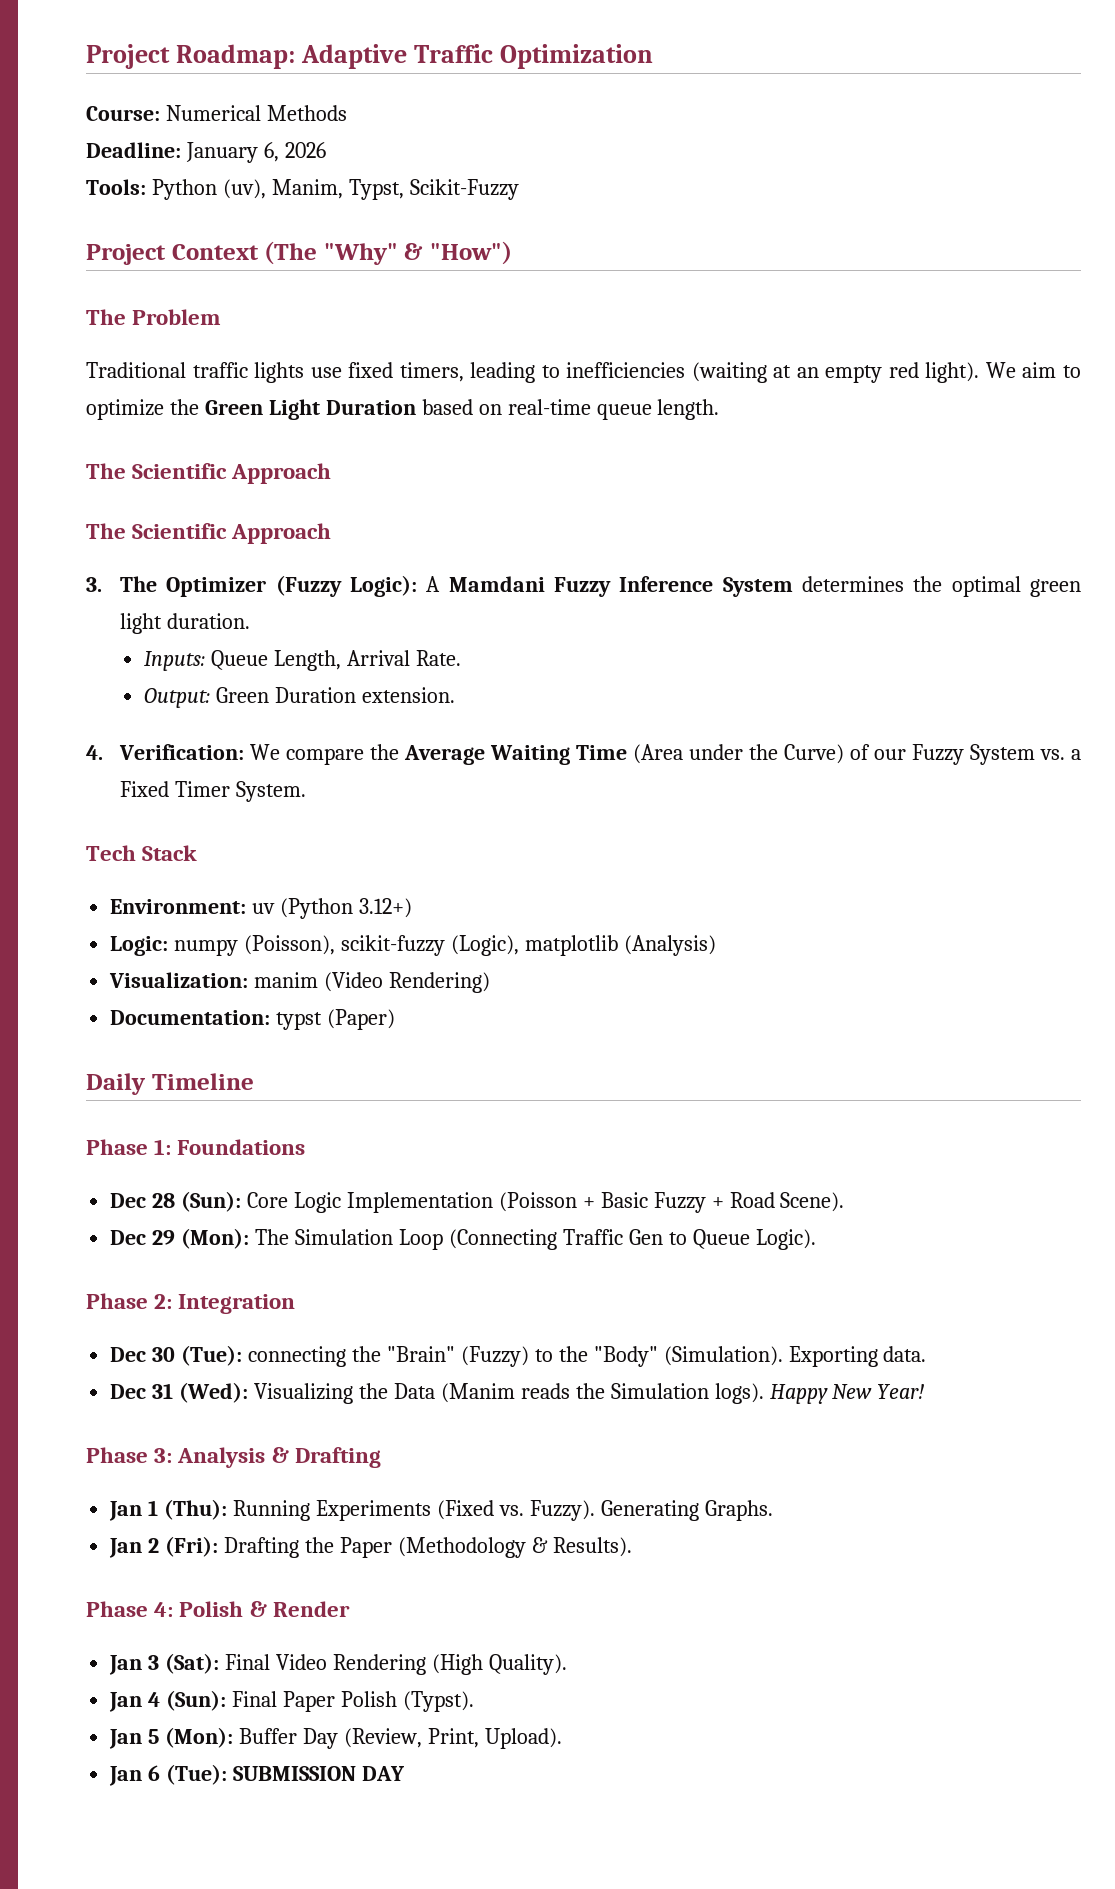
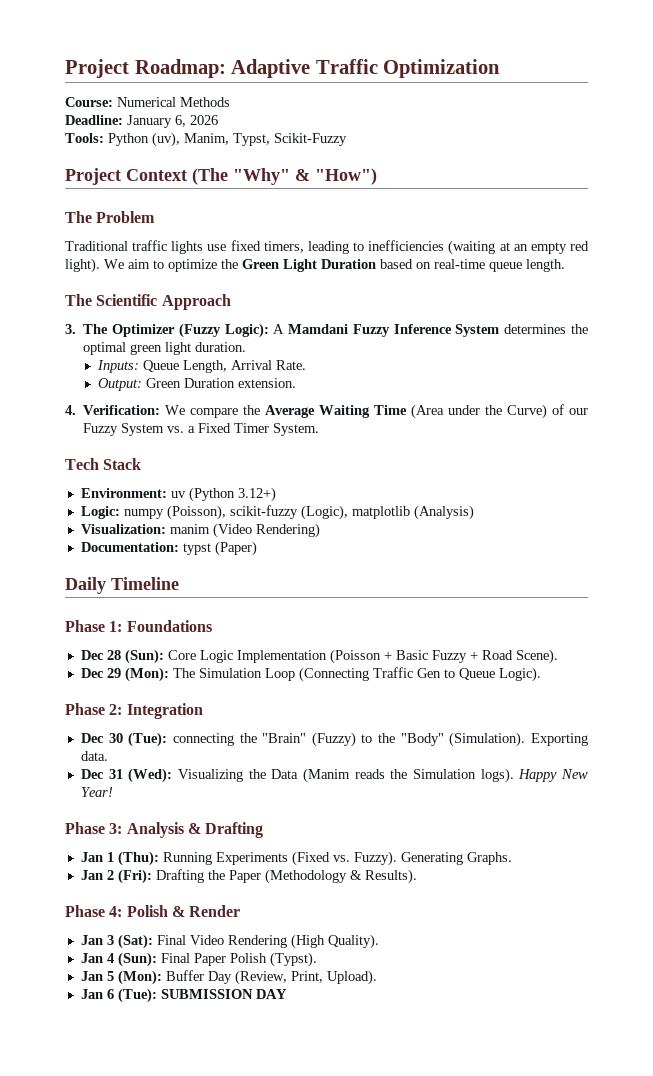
[86,523,332,544] // The Scientific Approach -> (231, 302) none

